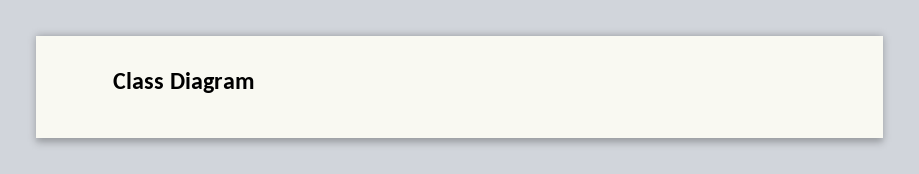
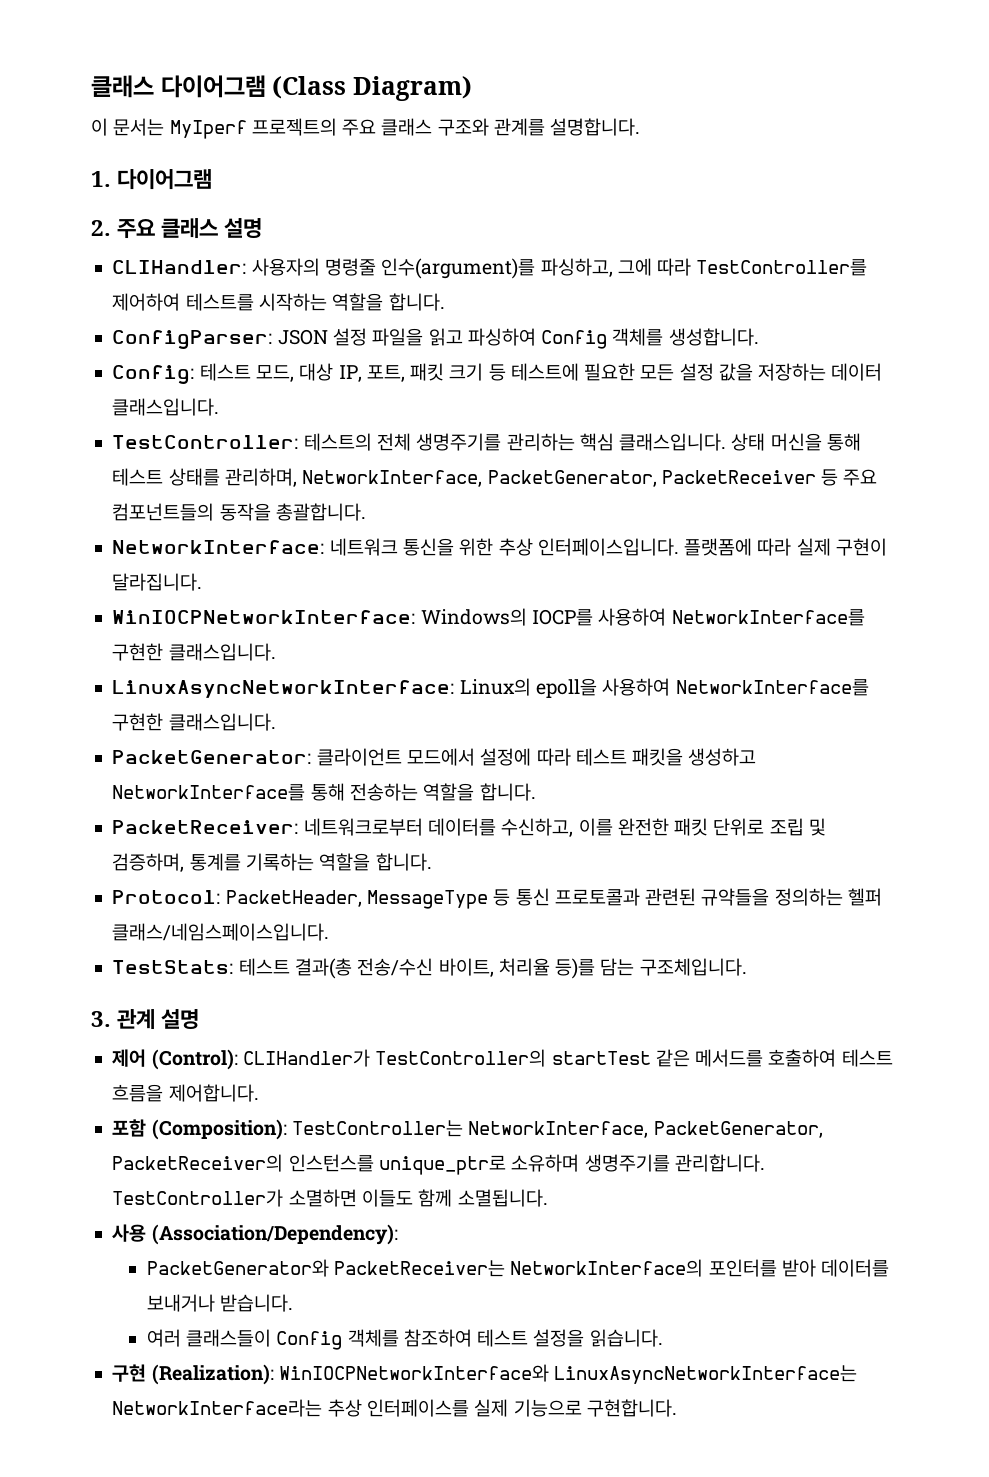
[113,72,256,93] Class Diagram -> [91,75,472,101] [91,118,641,139] [91,169,213,190] [91,218,263,239] [112,258,868,279] [112,293,445,311] [112,328,759,349] [112,363,883,384] [112,398,220,416] [112,433,861,451] [112,468,878,487] [112,503,366,521] [112,538,887,556] [112,573,203,591] [112,608,865,626] [112,643,276,661] [112,678,869,698] [112,713,276,731] [112,748,757,766] [112,783,536,801] [112,818,826,837] [112,853,432,872] [112,888,882,909] [112,923,330,941] [112,958,747,979] [91,1009,200,1030] [112,1049,893,1070] [112,1084,259,1102] [112,1119,823,1140] [112,1154,765,1175] [112,1189,548,1207] [112,1224,398,1245] [146,1259,890,1277] [146,1294,294,1312] [146,1329,663,1350] [112,1364,858,1385] [112,1399,677,1417] 클래스 다이어그램 (Class Diagram) // 이 문서는 MyIperf 프로젝트의 주요 클래스 구조와 관계를 설명합니다. // 1. 다이어그램 // 2. 주요 클래스 설명 // CLIHandler: 사용자의 명령줄 인수(argument)를 파싱하고, 그에 따라 TestController를 제어하여 테스트를 시작하는 역할을 합니다. // ConfigParser: JSON 설정 파일을 읽고 파싱하여 Config 객체를 생성합니다. // Config: 테스트 모드, 대상 IP, 포트, 패킷 크기 등 테스트에 필요한 모든 설정 값을 저장하는 데이터 클래스입니다. // TestController: 테스트의 전체 생명주기를 관리하는 핵심 클래스입니다. 상태 머신을 통해 테스트 상태를 관리하며, NetworkInterface, PacketGenerator, PacketReceiver 등 주요 컴포넌트들의 동작을 총괄합니다. // NetworkInterface: 네트워크 통신을 위한 추상 인터페이스입니다. 플랫폼에 따라 실제 구현이 달라집니다. // WinIOCPNetworkInterface: Windows의 IOCP를 사용하여 NetworkInterface를 구현한 클래스입니다. // LinuxAsyncNetworkInterface: Linux의 epoll을 사용하여 NetworkInterface를 구현한 클래스입니다. // PacketGenerator: 클라이언트 모드에서 설정에 따라 테스트 패킷을 생성하고 NetworkInterface를 통해 전송하는 역할을 합니다. // PacketReceiver: 네트워크로부터 데이터를 수신하고, 이를 완전한 패킷 단위로 조립 및 검증하며, 통계를 기록하는 역할을 합니다. // Protocol: PacketHeader, MessageType 등 통신 프로토콜과 관련된 규약들을 정의하는 헬퍼 클래스/네임스페이스입니다. // TestStats: 테스트 결과(총 전송/수신 바이트, 처리율 등)를 담는 구조체입니다. // 3. 관계 설명 // 제어 (Control): CLIHandler가 TestController의 startTest 같은 메서드를 호출하여 테스트 흐름을 제어합니다. // 포함 (Composition): TestController는 NetworkInterface, PacketGenerator, PacketReceiver의 인스턴스를 unique_ptr로 소유하며 생명주기를 관리합니다. TestController가 소멸하면 이들도 함께 소멸됩니다. // 사용 (Association/Dependency): // PacketGenerator와 PacketReceiver는 NetworkInterface의 포인터를 받아 데이터를 보내거나 받습니다. // 여러 클래스들이 Config 객체를 참조하여 테스트 설정을 읽습니다. // 구현 (Realization): WinIOCPNetworkInterface와 LinuxAsyncNetworkInterface는 NetworkInterface라는 추상 인터페이스를 실제 기능으로 구현합니다.

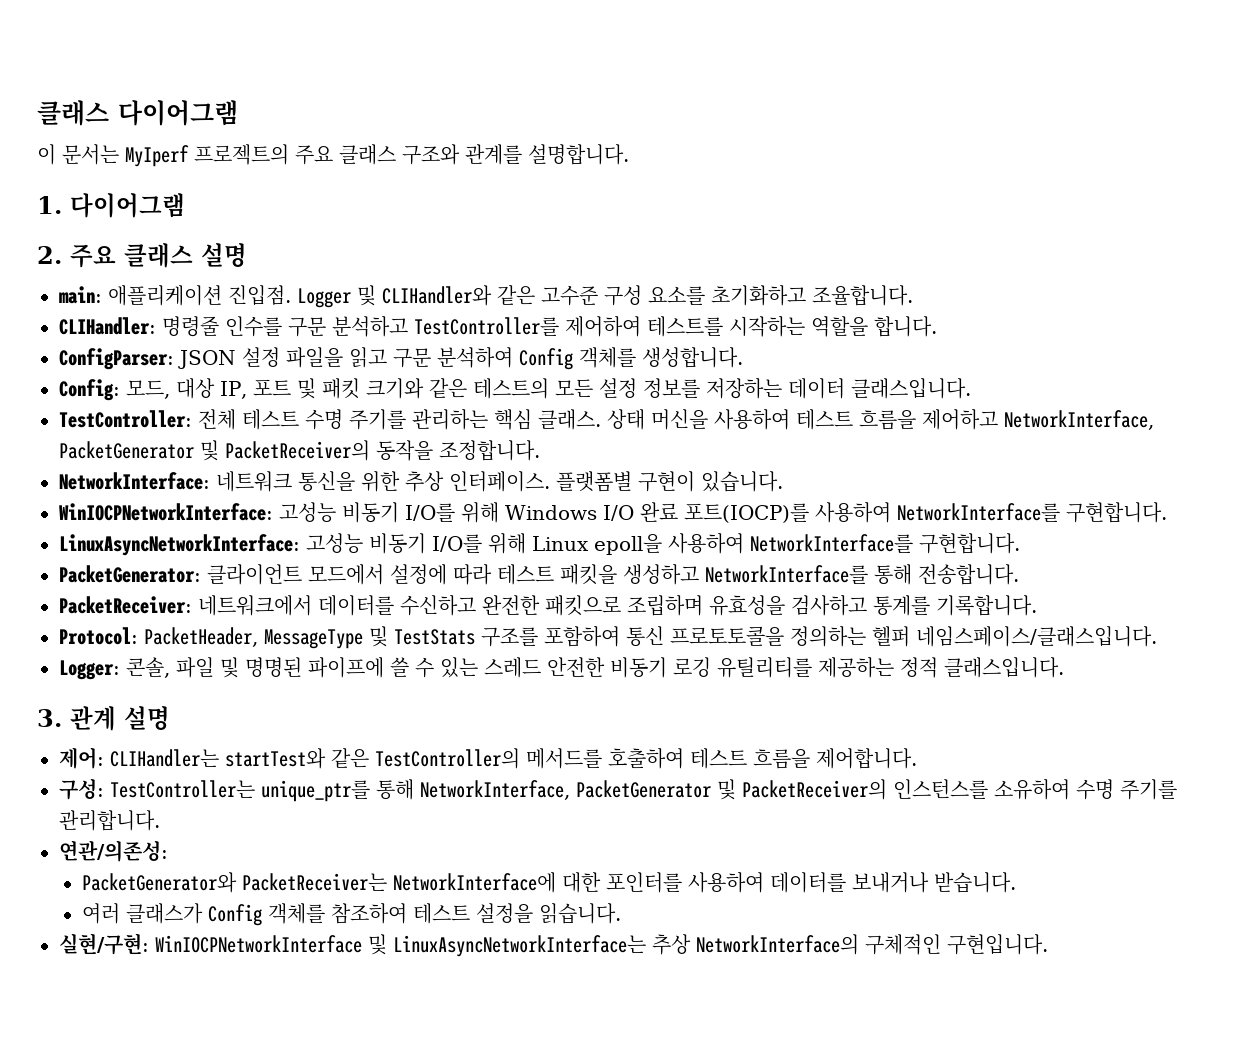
[272,76,472,101] (Class Diagram) -> (238, 113) none
[112,258,692,279] CLIHandler: 사용자의 명령줄 인수(argument)를 파싱하고, 그에 따라 -> [59,285,913,308] [59,316,408,337] main: 애플리케이션 진입점. Logger 및 CLIHandler와 같은 고수준 구성 요소를 초기화하고 조율합니다. // CLIHandler: 명령줄 인수를 구문 분석하고
[467,328,536,346] 파싱하여 -> [393,347,513,368] 구문 분석하여
[199,363,251,381] 테스트 -> (120, 390) none
[366,363,636,382] 포트, 패킷 크기 등 테스트에 필요한 -> [252,378,549,399] 포트 및 패킷 크기와 같은 테스트의
[718,363,753,381] 값을 -> [642,378,700,398] 정보를
[303,433,502,451] 테스트의 전체 생명주기를 -> [198,409,406,430] 전체 테스트 수명 주기를
[619,433,727,451] 클래스입니다. -> [538,409,601,430] 클래스.
[826,433,861,451] [112,468,878,487] [112,503,366,521] 통해 테스트 상태를 관리하며, NetworkInterface, PacketGenerator, PacketReceiver 등 주요 컴포넌트들의 동작을 총괄합니다. -> [714,409,1154,430] [59,440,540,461] 사용하여 테스트 흐름을 제어하고 NetworkInterface, PacketGenerator 및 PacketReceiver의 동작을 조정합니다.
[537,538,887,556] [112,573,203,591] [112,608,865,626] [112,643,276,661] [112,678,531,698] 인터페이스입니다. 플랫폼에 따라 실제 구현이 달라집니다. // WinIOCPNetworkInterface: Windows의 IOCP를 사용하여 NetworkInterface를 구현한 클래스입니다. // LinuxAsyncNetworkInterface: Linux의 -> [449,471,783,492] [59,502,1167,523] [59,533,589,556] 인터페이스. 플랫폼별 구현이 있습니다. // WinIOCPNetworkInterface: 고성능 비동기 I/O를 위해 Windows I/O 완료 포트(IOCP)를 사용하여 NetworkInterface를 구현합니다. // LinuxAsyncNetworkInterface: 고성능 비동기 I/O를 위해 Linux
[112,713,276,731] 구현한 클래스입니다. -> [919,533,1020,554] 구현합니다.
[349,783,536,801] [112,818,826,837] [112,853,432,872] [112,888,882,909] [112,923,330,941] [112,958,747,979] [91,1009,200,1030] [112,1049,690,1070] 전송하는 역할을 합니다. // PacketReceiver: 네트워크로부터 데이터를 수신하고, 이를 완전한 패킷 단위로 조립 및 검증하며, 통계를 기록하는 역할을 합니다. // Protocol: PacketHeader, MessageType 등 통신 프로토콜과 관련된 규약들을 정의하는 헬퍼 클래스/네임스페이스입니다. // TestStats: 테스트 결과(총 전송/수신 바이트, 처리율 등)를 담는 구조체입니다. // 3. 관계 설명 // 제어 (Control): CLIHandler가 TestController의 startTest 같은 -> [918,564,1019,585] [59,595,1037,616] [59,626,1157,649] [59,657,1064,680] [37,706,170,731] [59,747,520,769] 전송합니다. // PacketReceiver: 네트워크에서 데이터를 수신하고 완전한 패킷으로 조립하며 유효성을 검사하고 통계를 기록합니다. // Protocol: PacketHeader, MessageType 및 TestStats 구조를 포함하여 통신 프로토토콜을 정의하는 헬퍼 네임스페이스/클래스입니다. // Logger: 콘솔, 파일 및 명명된 파이프에 쓸 수 있는 스레드 안전한 비동기 로깅 유틸리티를 제공하는 정적 클래스입니다. // 3. 관계 설명 // 제어: CLIHandler는 startTest와 같은 TestController의
[112,1119,823,1140] [112,1154,765,1175] [112,1189,548,1207] [112,1224,398,1245] [146,1259,816,1277] 포함 (Composition): TestController는 NetworkInterface, PacketGenerator, PacketReceiver의 인스턴스를 unique_ptr로 소유하며 생명주기를 관리합니다. TestController가 소멸하면 이들도 함께 소멸됩니다. // 사용 (Association/Dependency): // PacketGenerator와 PacketReceiver는 NetworkInterface의 포인터를 받아 -> [59,779,1177,802] [59,810,160,831] [59,840,168,862] [82,872,765,893] 구성: TestController는 unique_ptr를 통해 NetworkInterface, PacketGenerator 및 PacketReceiver의 인스턴스를 소유하여 수명 주기를 관리합니다. // 연관/의존성: // PacketGenerator와 PacketReceiver는 NetworkInterface에 대한 포인터를 사용하여
[186,1329,272,1347] 클래스들이 -> [126,903,204,924] 클래스가
[112,1364,858,1385] [112,1399,677,1417] 구현 (Realization): WinIOCPNetworkInterface와 LinuxAsyncNetworkInterface는 NetworkInterface라는 추상 인터페이스를 실제 기능으로 구현합니다. -> [59,933,1048,957] 실현/구현: WinIOCPNetworkInterface 및 LinuxAsyncNetworkInterface는 추상 NetworkInterface의 구체적인 구현입니다.

